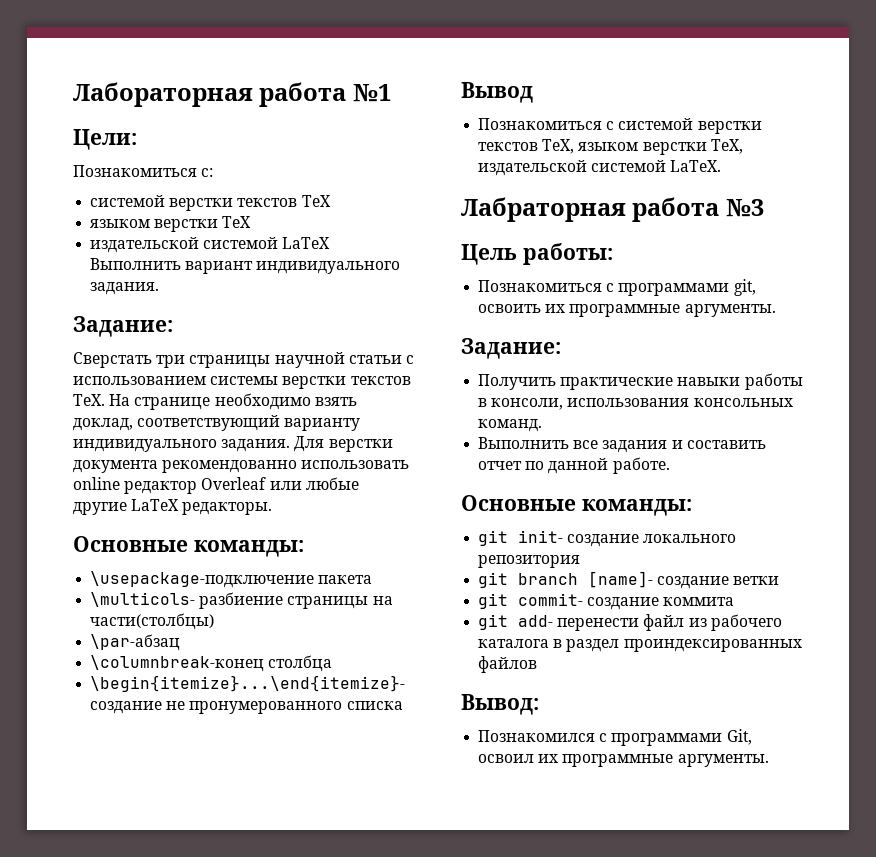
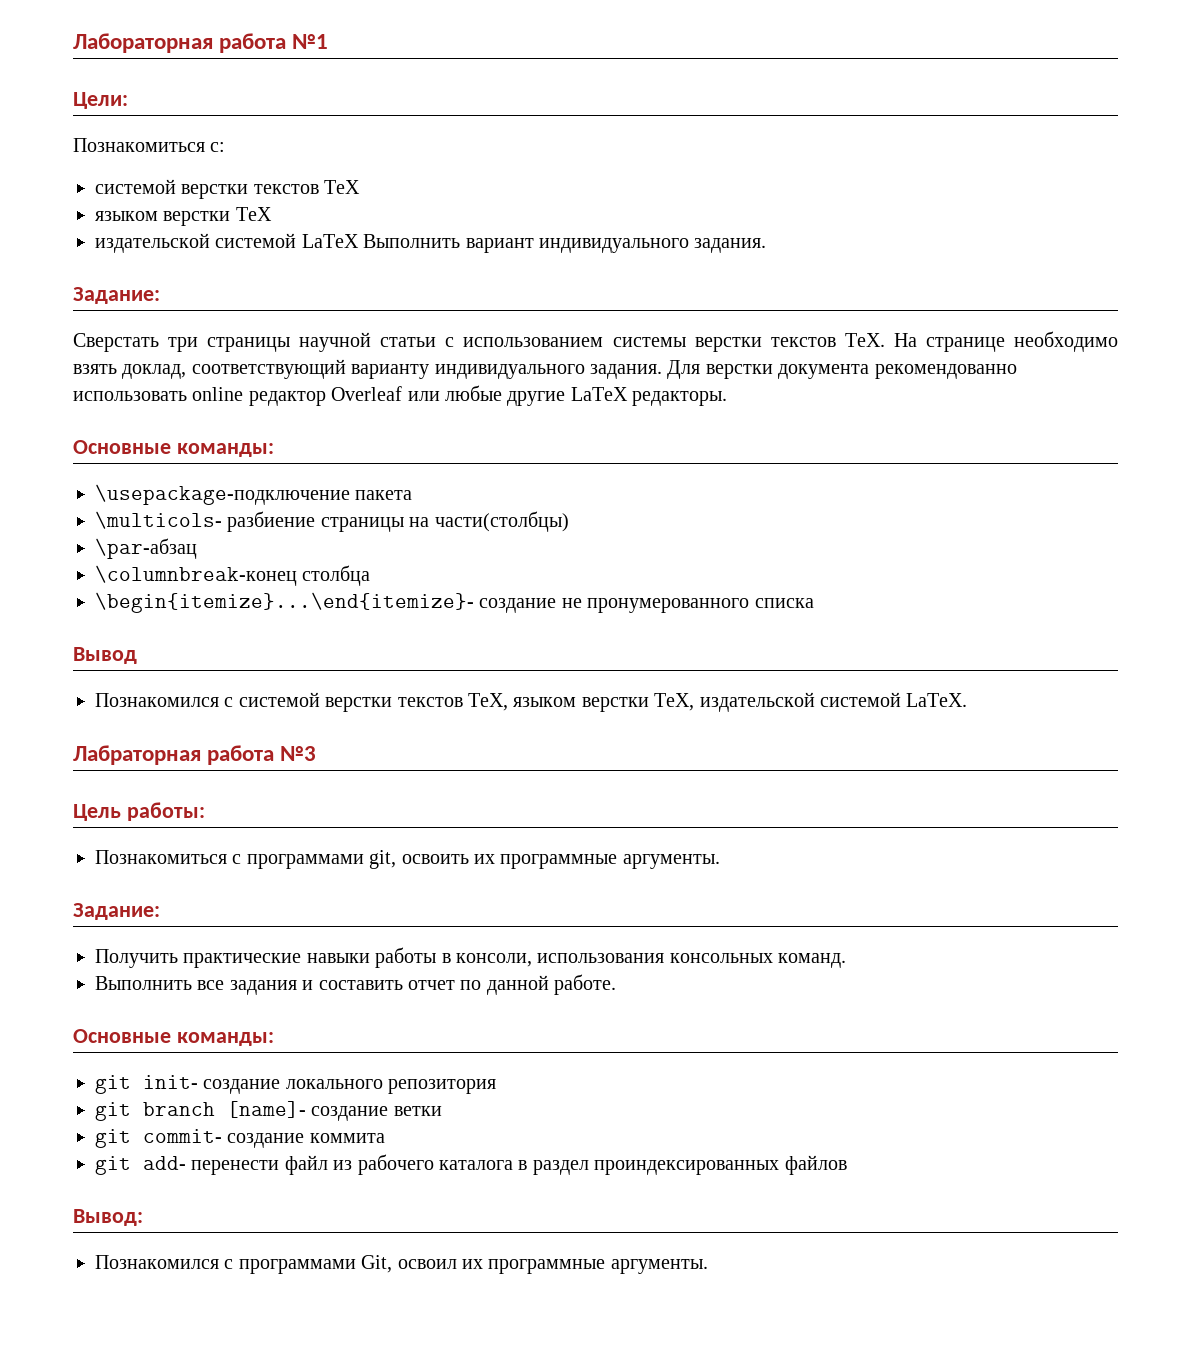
[478,118,603,130] Познакомиться -> [95,693,219,707] Познакомился

